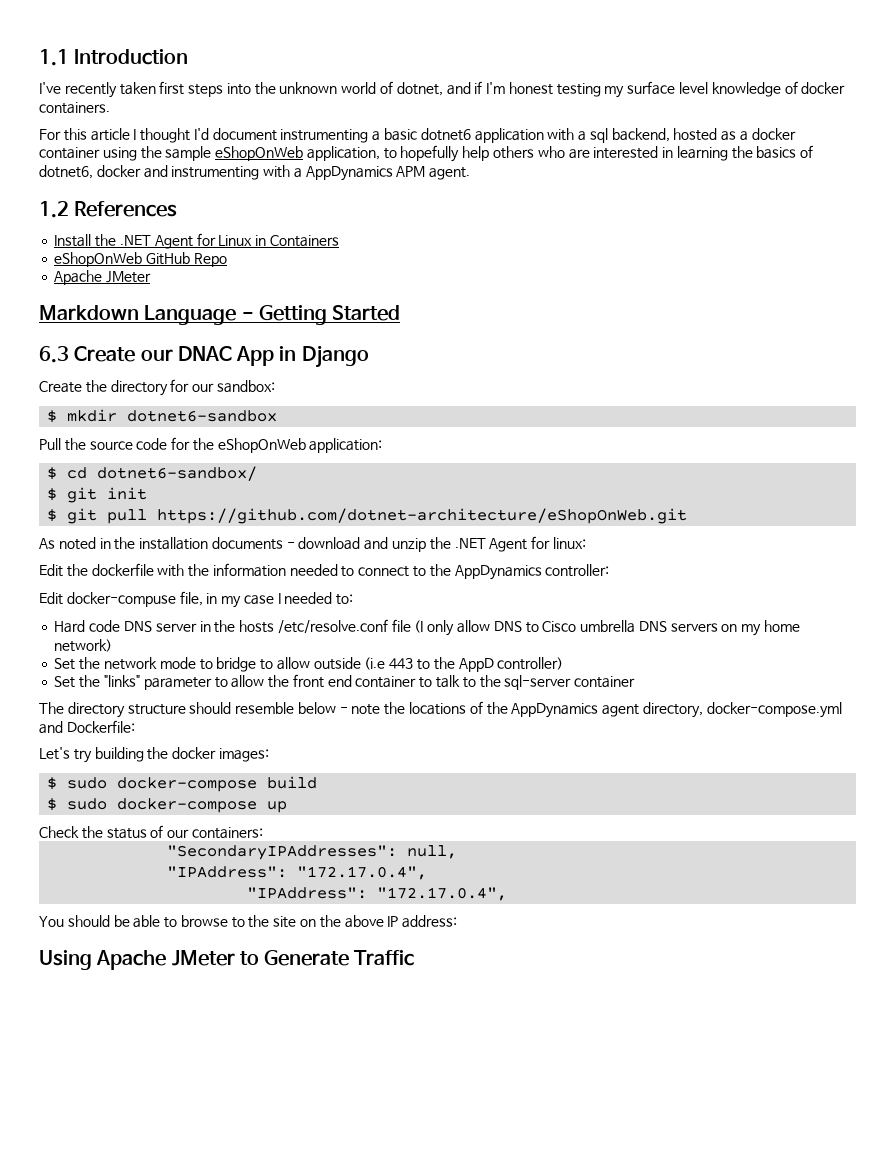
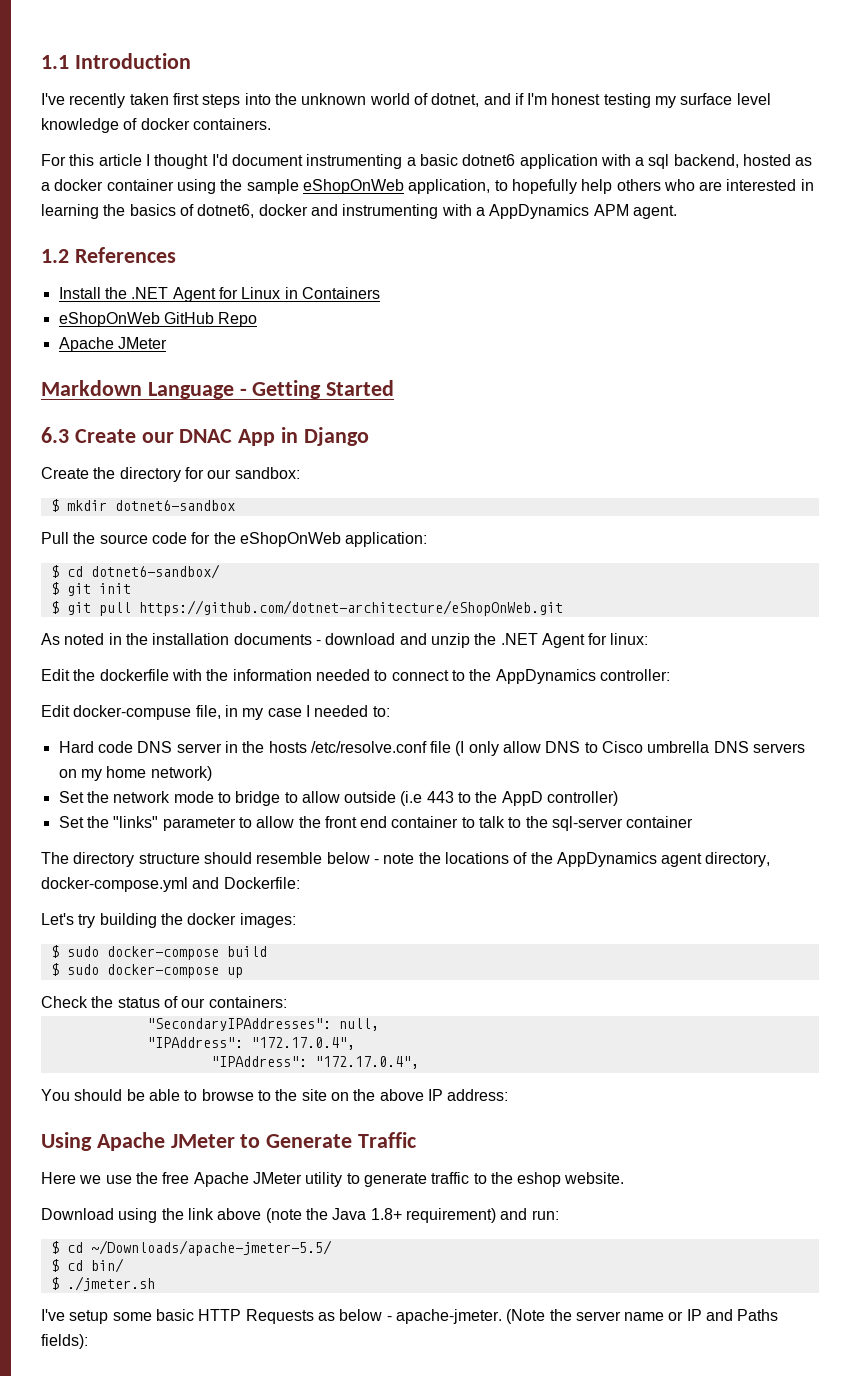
(415, 958) none -> [41,1172,625,1187] [41,1208,559,1223] [50,1240,332,1256] [50,1258,124,1273] [50,1276,155,1291] [41,1309,779,1324] [41,1334,88,1349] // Here we use the free Apache JMeter utility to generate traffic to the eshop website. // Download using the link above (note the Java 1.8+ requirement) and run: // $ cd ~/Downloads/apache-jmeter-5.5/ // $ cd bin/ // $ ./jmeter.sh // I've setup some basic HTTP Requests as below - apache-jmeter. (Note the server name or IP and Paths fields):

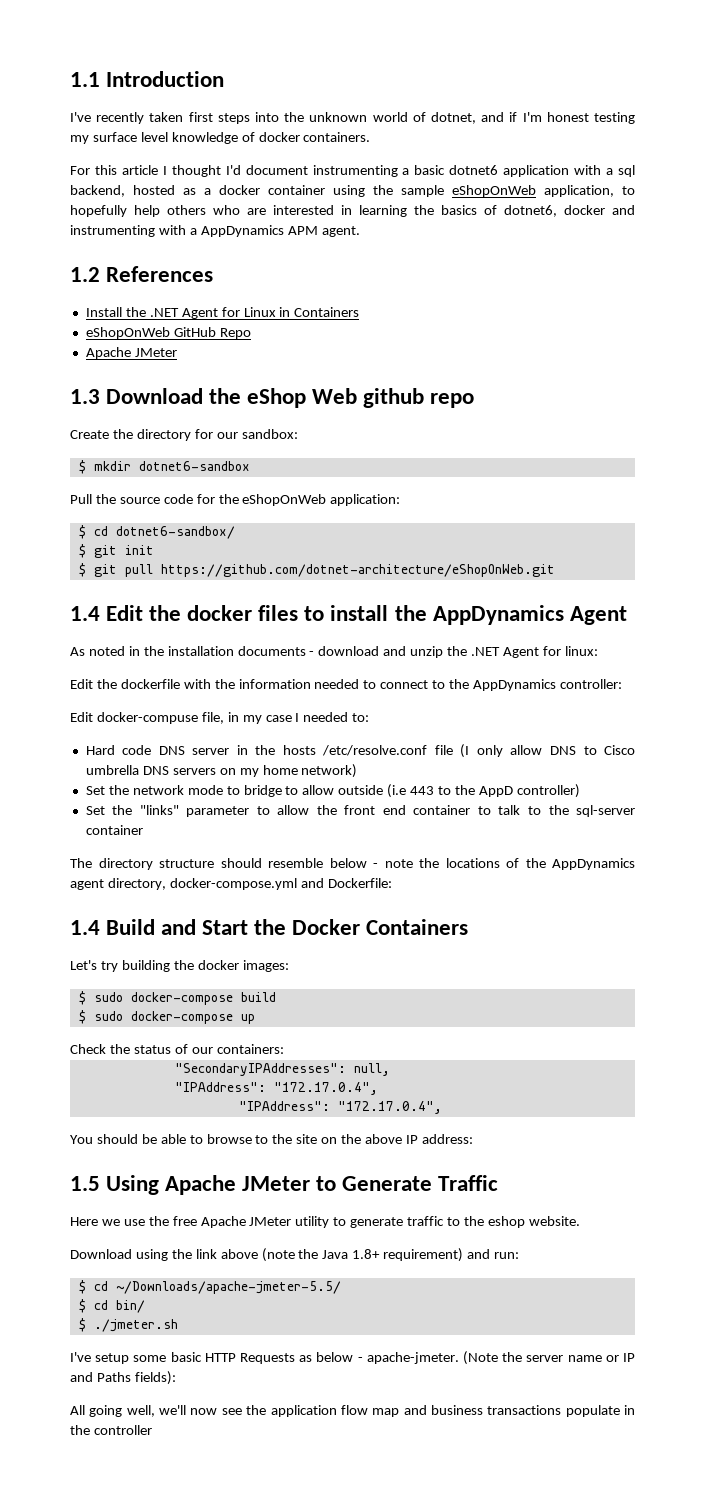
[41,380,395,399] [41,427,369,446] Markdown Language - Getting Started // 6.3 Create our DNAC App in Django -> [70,388,475,408] 1.3 Download the eShop Web github repo
(563, 608) none -> [70,605,627,625] // 1.4 Edit the docker files to install the AppDynamics Agent
(300, 883) none -> [70,919,469,935] // 1.4 Build and Start the Docker Containers
(509, 1095) none -> [70,1176,100,1191] 1.5
(88, 1341) none -> [70,1405,636,1417] [70,1425,152,1435] // All going well, we'll now see the application flow map and business transactions populate in the controller

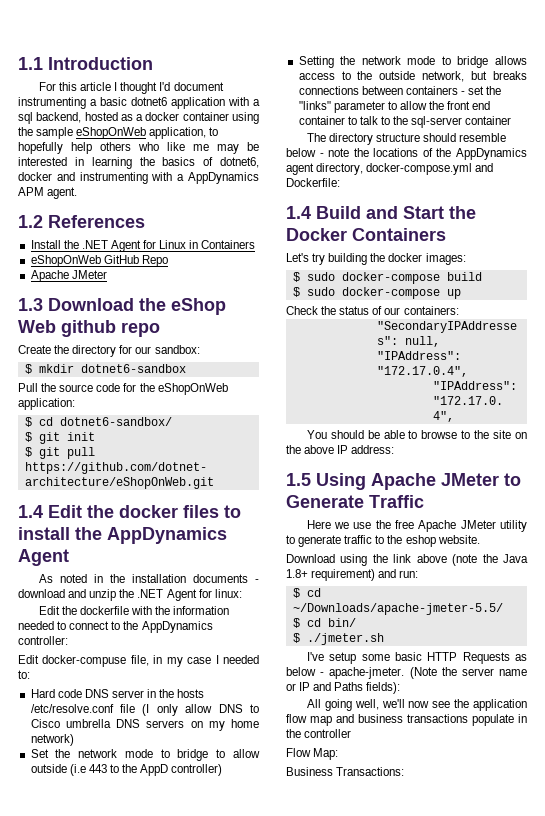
[70,112,635,124] [70,132,371,144] // I've recently taken first steps into the unknown world of dotnet, and if I'm honest testing my surface level knowledge of docker containers. -> (153, 63) none
[247,208,266,215] are -> [167,142,259,154] like me may be
[85,806,105,815] Set -> [298,56,527,68] [298,71,527,82] [298,86,485,95] Setting the network mode to bridge allows access to the outside network, but breaks connections between containers - set
(152, 1430) none -> [286,748,339,760] [286,767,405,776] // Flow Map: // Business Transactions:

